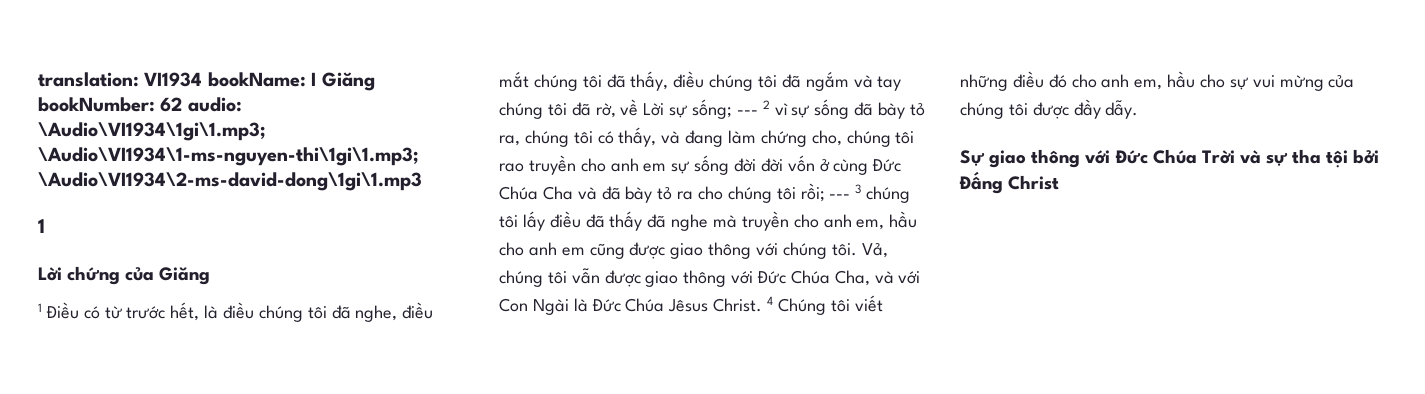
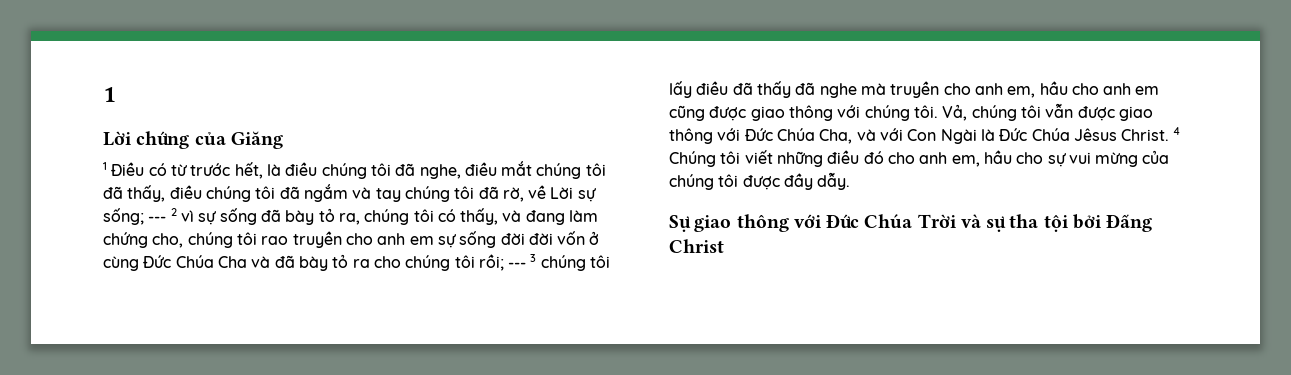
[38,72,375,91] [38,97,242,112] [38,122,266,141] [38,147,419,166] [38,172,422,191] translation: VI1934 bookName: I Giăng bookNumber: 62 audio: \Audio\VI1934\1gi\1.mp3; \Audio\VI1934\1-ms-nguyen-thi\1gi\1.mp3; \Audio\VI1934\2-ms-david-dong\1gi\1.mp3 // -> (103, 94) none

